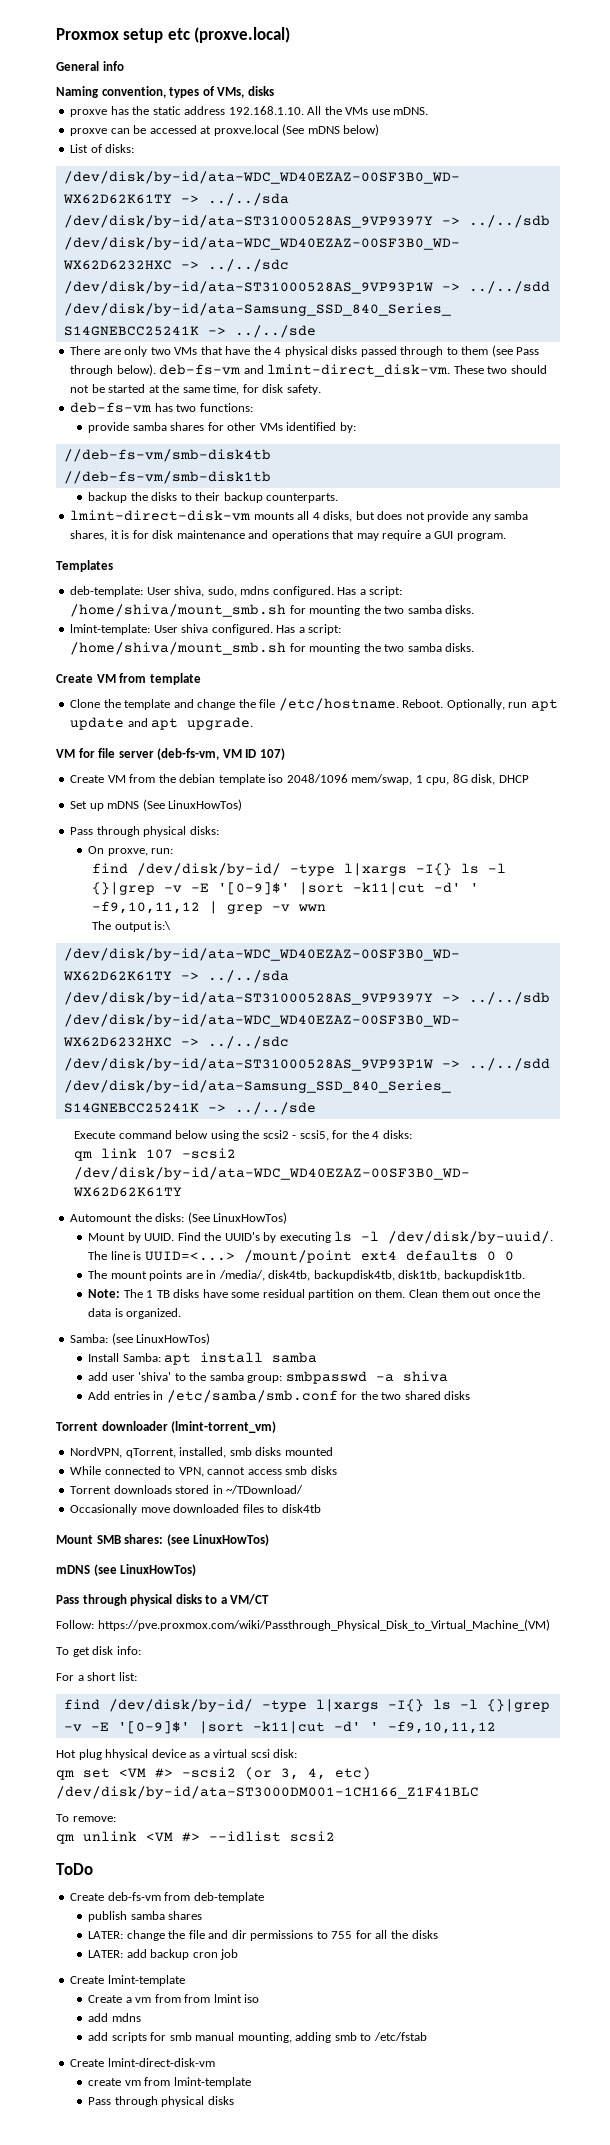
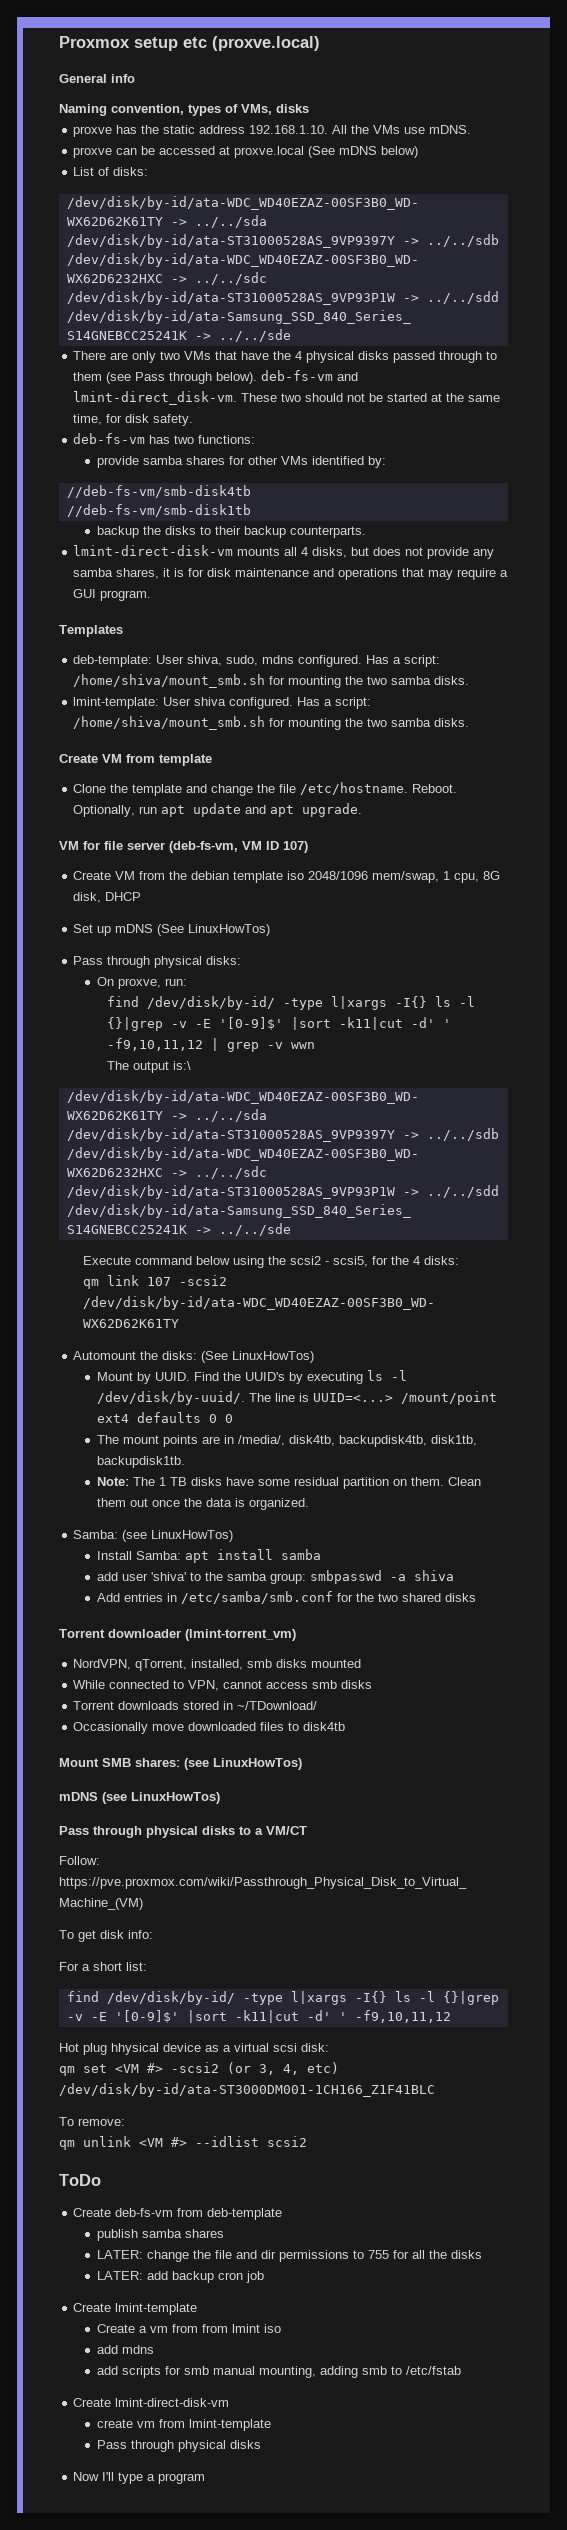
(234, 2100) none -> [73,2472,206,2484] // Now I'll type a program

